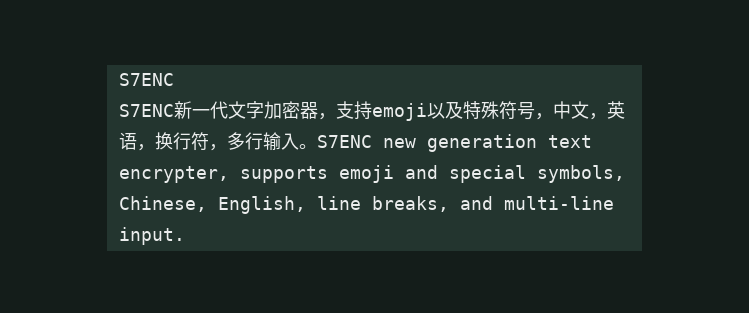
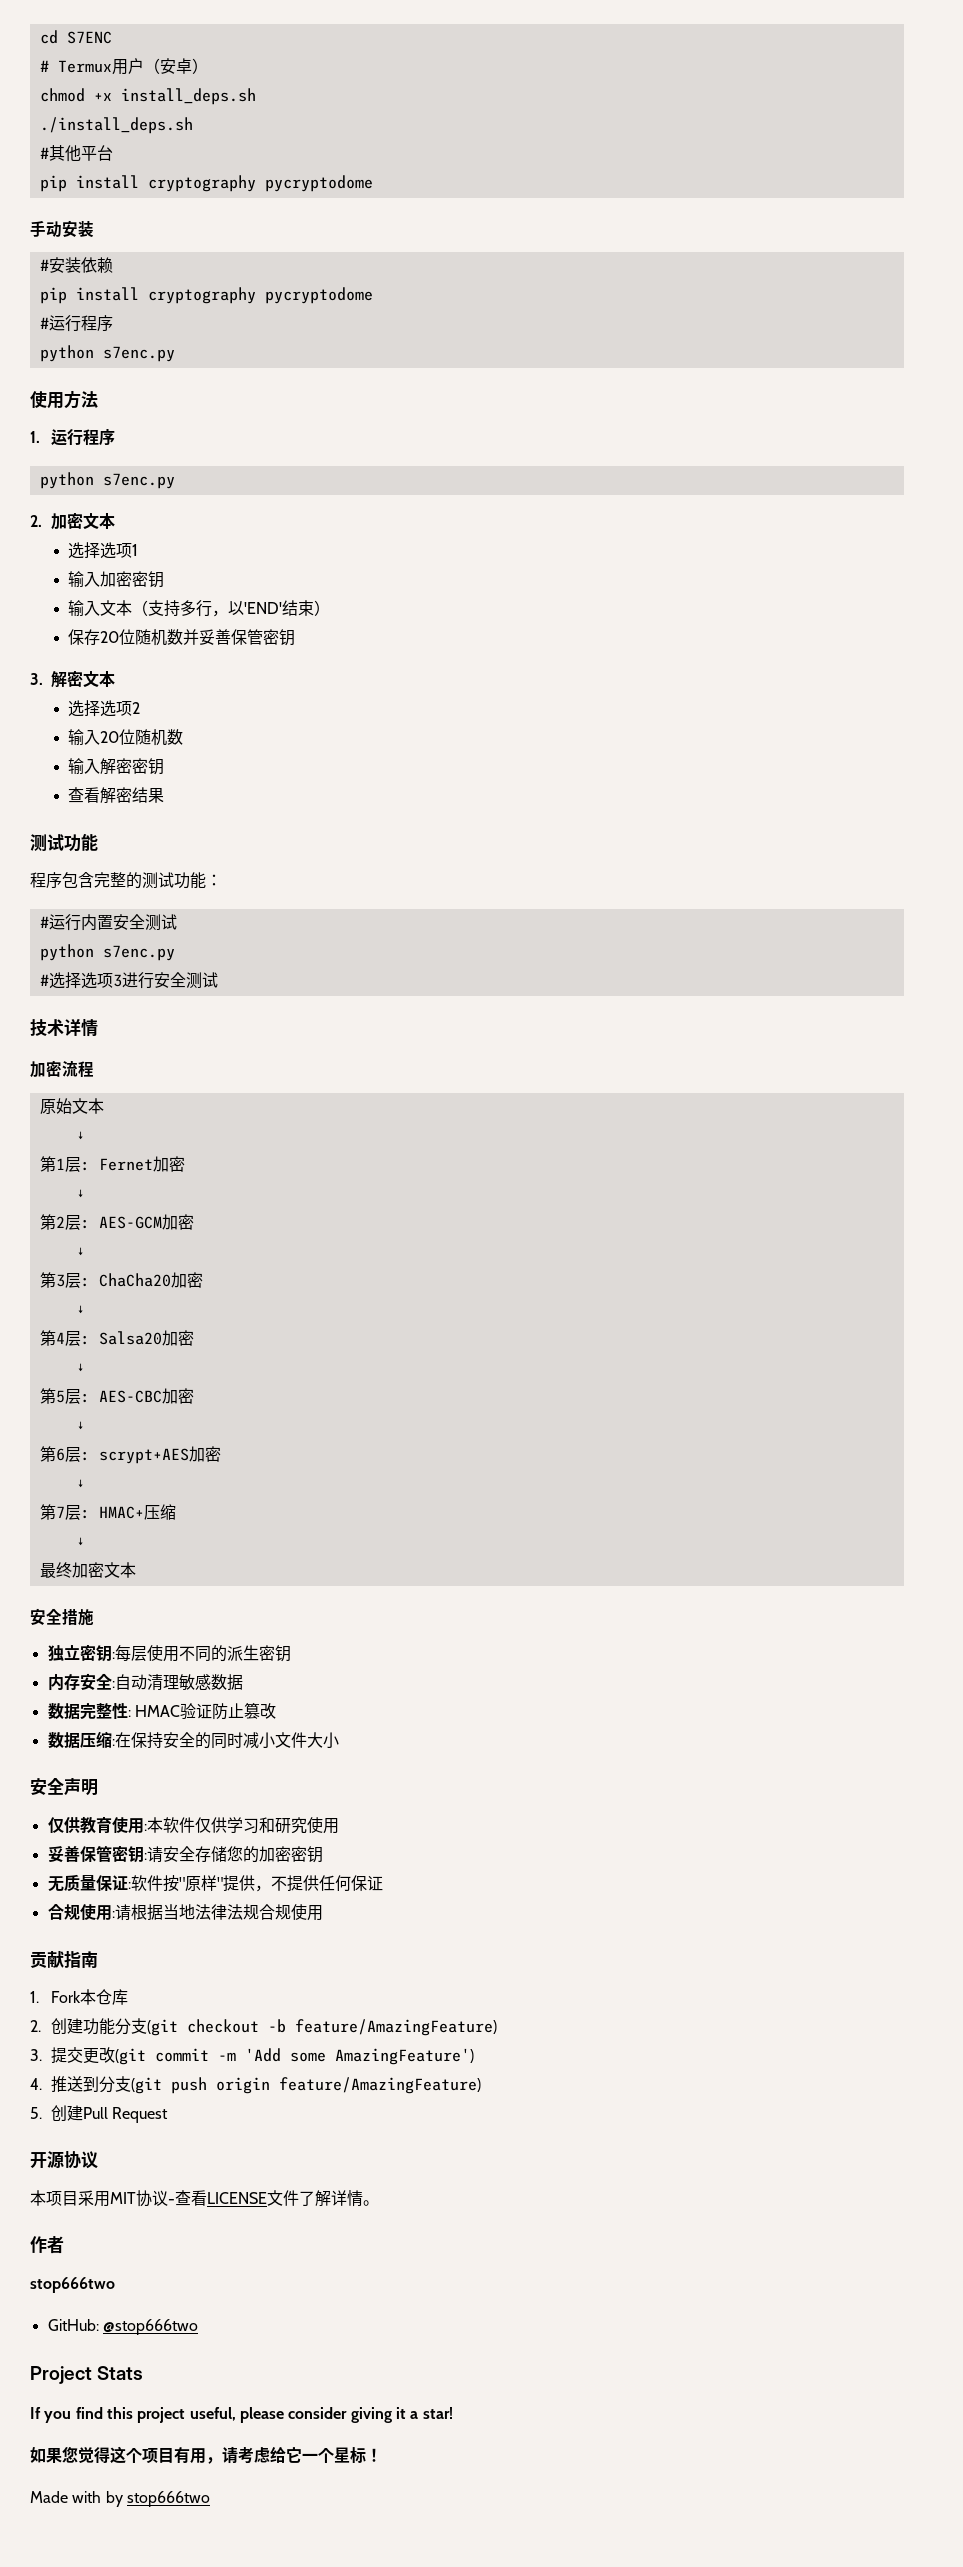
(119, 79) none -> [39,30,58,44] cd
[119,101,625,121] [119,132,592,152] [119,165,625,183] [119,196,614,214] [119,227,185,245] S7ENC新一代文字加密器，支持emoji以及特殊符号，中文，英语，换行符，多行输入。S7ENC new generation text encrypter, supports emoji and special symbols, Chinese, English, line breaks, and multi-line input. -> [39,58,208,75] [39,88,256,105] [39,117,193,134] [39,145,113,162] [39,175,373,192] [30,220,94,238] [39,257,113,273] [39,287,373,304] [39,315,113,332] [39,345,175,362] [30,390,98,409] [30,429,115,446] [39,472,175,489] [30,513,115,530] [68,542,139,559] [68,571,165,588] [68,600,331,617] [68,629,296,646] [30,671,115,688] [68,700,141,717] [68,729,184,746] [68,758,165,775] [68,787,165,804] [30,833,98,852] [30,872,222,889] [39,914,177,931] [39,944,175,961] [39,972,218,989] [30,1018,98,1037] [30,1061,94,1078] [39,1098,104,1114] [75,1131,85,1141] [39,1156,185,1172] [75,1189,85,1199] [39,1214,194,1230] [75,1247,85,1257] [39,1272,203,1288] [75,1305,85,1315] [39,1330,194,1346] [75,1363,85,1373] [39,1388,194,1404] [75,1421,85,1431] [39,1446,221,1464] [75,1479,85,1489] [39,1504,176,1520] [75,1537,85,1547] [39,1562,136,1578] [30,1608,94,1626] [47,1645,291,1662] [47,1673,243,1691] [47,1702,276,1720] [47,1731,339,1749] [30,1778,98,1796] [47,1816,339,1834] [47,1845,323,1863] [47,1874,383,1892] [47,1904,323,1921] [30,1950,98,1968] [30,1989,128,2005] [30,2018,497,2036] [30,2047,474,2065] [30,2076,481,2094] [30,2105,168,2123] [30,2151,98,2169] [30,2190,379,2207] [30,2236,64,2254] [30,2277,115,2293] [47,2319,198,2335] [30,2366,144,2384] [30,2407,453,2423] [30,2446,382,2464] [30,2491,210,2507] # Termux用户（安卓） // chmod +x install_deps.sh // ./install_deps.sh // #其他平台 // pip install cryptography pycryptodome // 手动安装 // #安装依赖 // pip install cryptography pycryptodome // #运行程序 // python s7enc.py // 使用方法 // 1.运行程序 // python s7enc.py // 2.加密文本 // 选择选项1 // 输入加密密钥 // 输入文本（支持多行，以'END'结束） // 保存20位随机数并妥善保管密钥 // 3.解密文本 // 选择选项2 // 输入20位随机数 // 输入解密密钥 // 查看解密结果 // 测试功能 // 程序包含完整的测试功能： // #运行内置安全测试 // python s7enc.py // #选择选项3进行安全测试 // 技术详情 // 加密流程 // 原始文本 // ↓ // 第1层: Fernet加密 // ↓ // 第2层: AES-GCM加密 // ↓ // 第3层: ChaCha20加密 // ↓ // 第4层: Salsa20加密 // ↓ // 第5层: AES-CBC加密 // ↓ // 第6层: scrypt+AES加密 // ↓ // 第7层: HMAC+压缩 // ↓ // 最终加密文本 // 安全措施 // 独立密钥:每层使用不同的派生密钥 // 内存安全:自动清理敏感数据 // 数据完整性: HMAC验证防止篡改 // 数据压缩:在保持安全的同时减小文件大小 // 安全声明 // 仅供教育使用:本软件仅供学习和研究使用 // 妥善保管密钥:请安全存储您的加密密钥 // 无质量保证:软件按"原样"提供，不提供任何保证 // 合规使用:请根据当地法律法规合规使用 // 贡献指南 // 1. Fork本仓库 // 2.创建功能分支(git checkout -b feature/AmazingFeature) // 3.提交更改(git commit -m 'Add some AmazingFeature') // 4.推送到分支(git push origin feature/AmazingFeature) // 5.创建Pull Request // 开源协议 // 本项目采用MIT协议-查看LICENSE文件了解详情。 // 作者 // stop666two // GitHub: @stop666two // Project Stats // If you find this project useful, please consider giving it a star! // 如果您觉得这个项目有用，请考虑给它一个星标！ // Made with by stop666two

